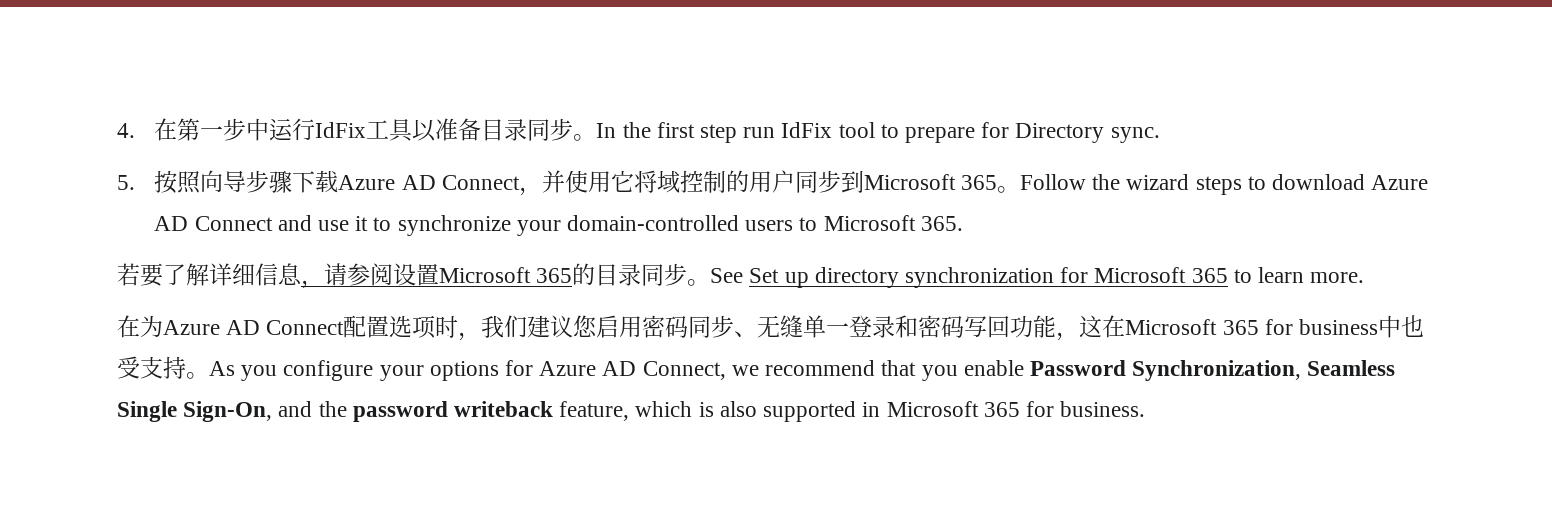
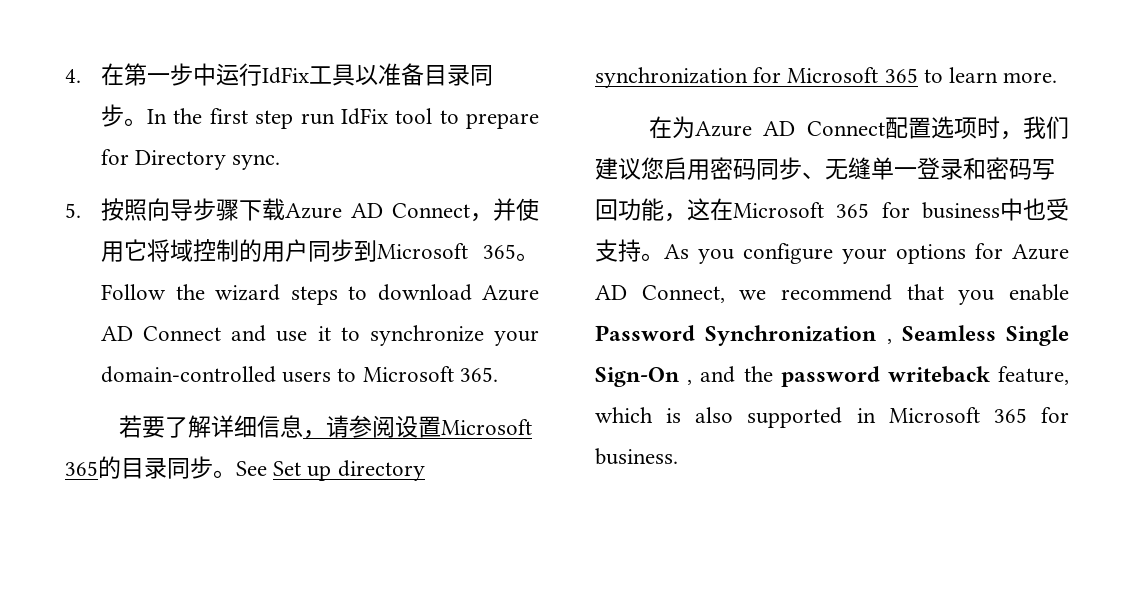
[1132,360,1396,381] [117,401,273,422] Synchronization, Seamless Single Sign-On, -> [705,325,1069,346] [595,367,693,387] Synchronization , Seamless Single Sign-On ,

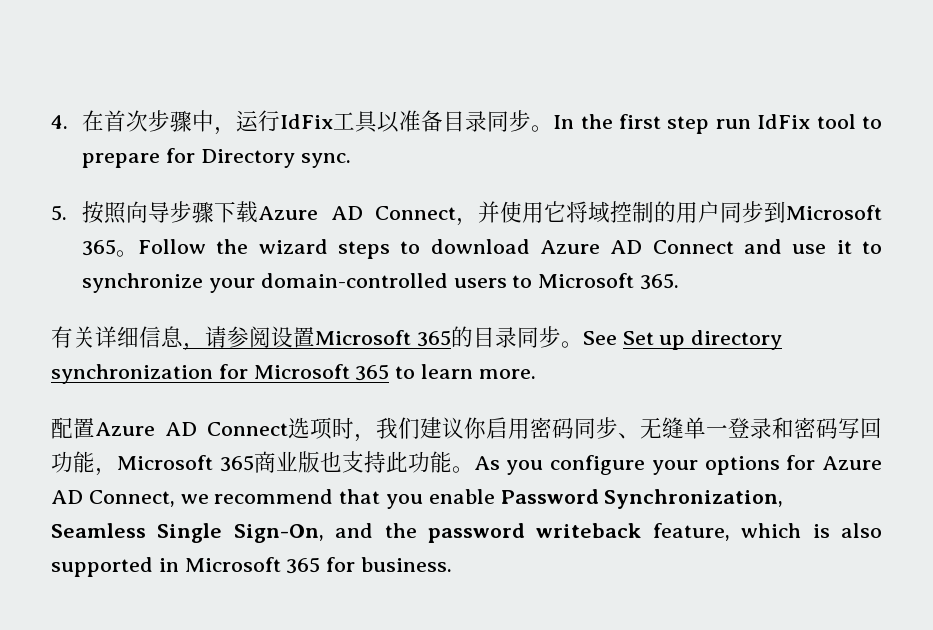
[124,63,217,86] 第一步中 -> [104,110,237,135] 首次步骤中，
[118,415,211,438] 若要了解 -> [51,326,95,348] 有关
[648,116,931,139] 在为Azure AD Connect配置 -> [51,417,288,439] 配置Azure AD Connect
[641,157,664,179] 您 -> [464,417,486,439] 你
[687,198,1069,221] [595,239,641,262] 这在Microsoft 365 for business中也受支持 -> [117,451,452,473] Microsoft 365商业版也支持此功能
[705,325,1069,346] [595,367,693,387] Synchronization , Seamless Single Sign-On , -> [604,489,784,509] [51,523,324,543] Synchronization, Seamless Single Sign-On,

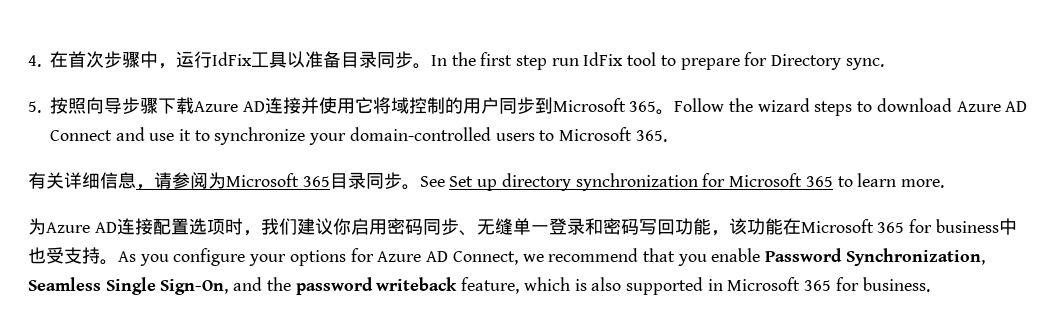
[375,206,478,226] Connect， -> [264,97,301,114] 连接
[271,326,473,348] 设置Microsoft 365的 -> [208,172,330,189] 为Microsoft 365
[51,417,288,439] 配置Azure AD Connect -> [28,218,189,235] 为Azure AD连接配置
[117,451,452,473] Microsoft 365商业版也支持此功能 -> [728,218,1017,235] [28,247,100,264] 该功能在Microsoft 365 for business中也受支持

